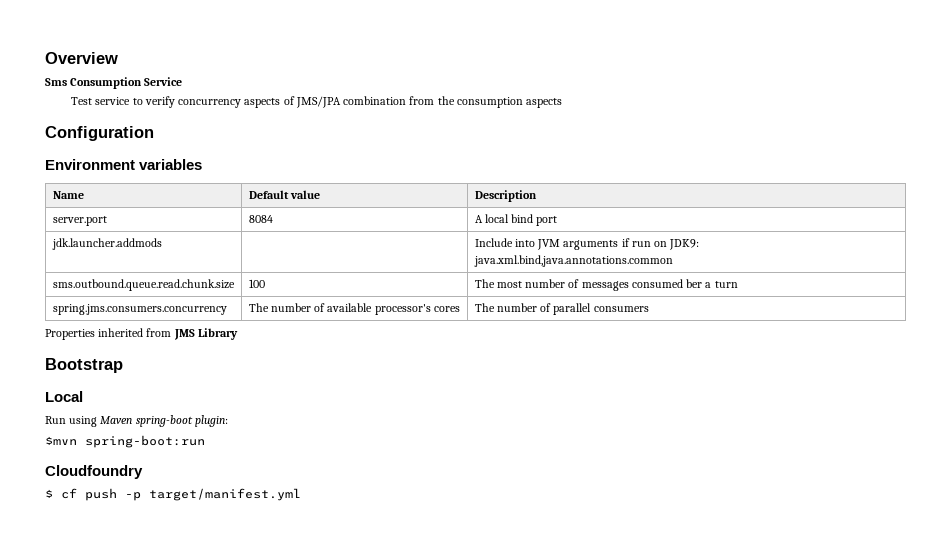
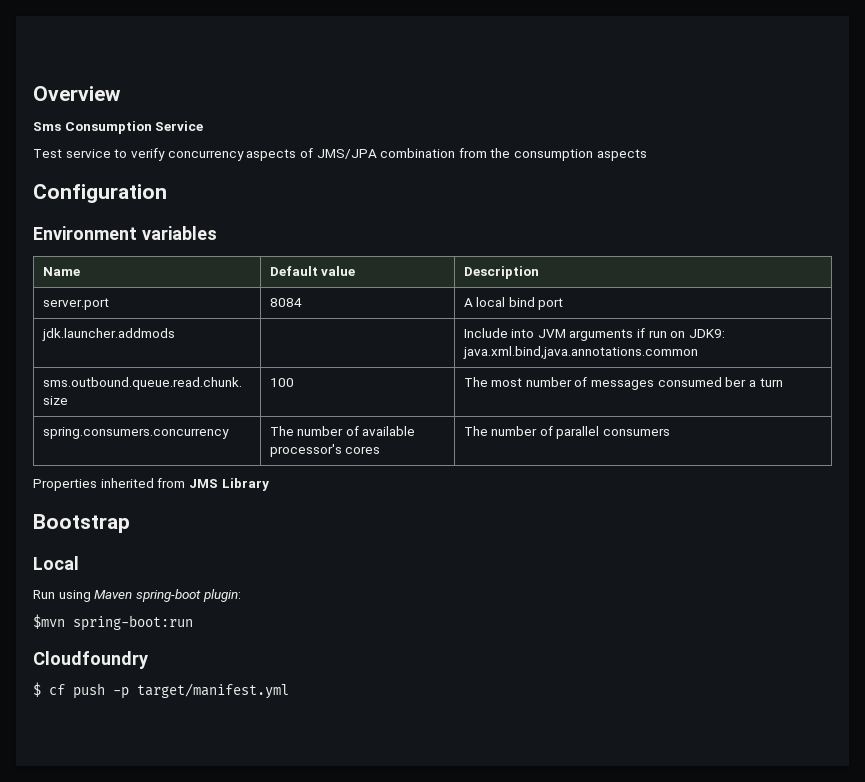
[52,304,227,315] spring.jms.consumers.concurrency -> [42,427,229,439] spring.consumers.concurrency

